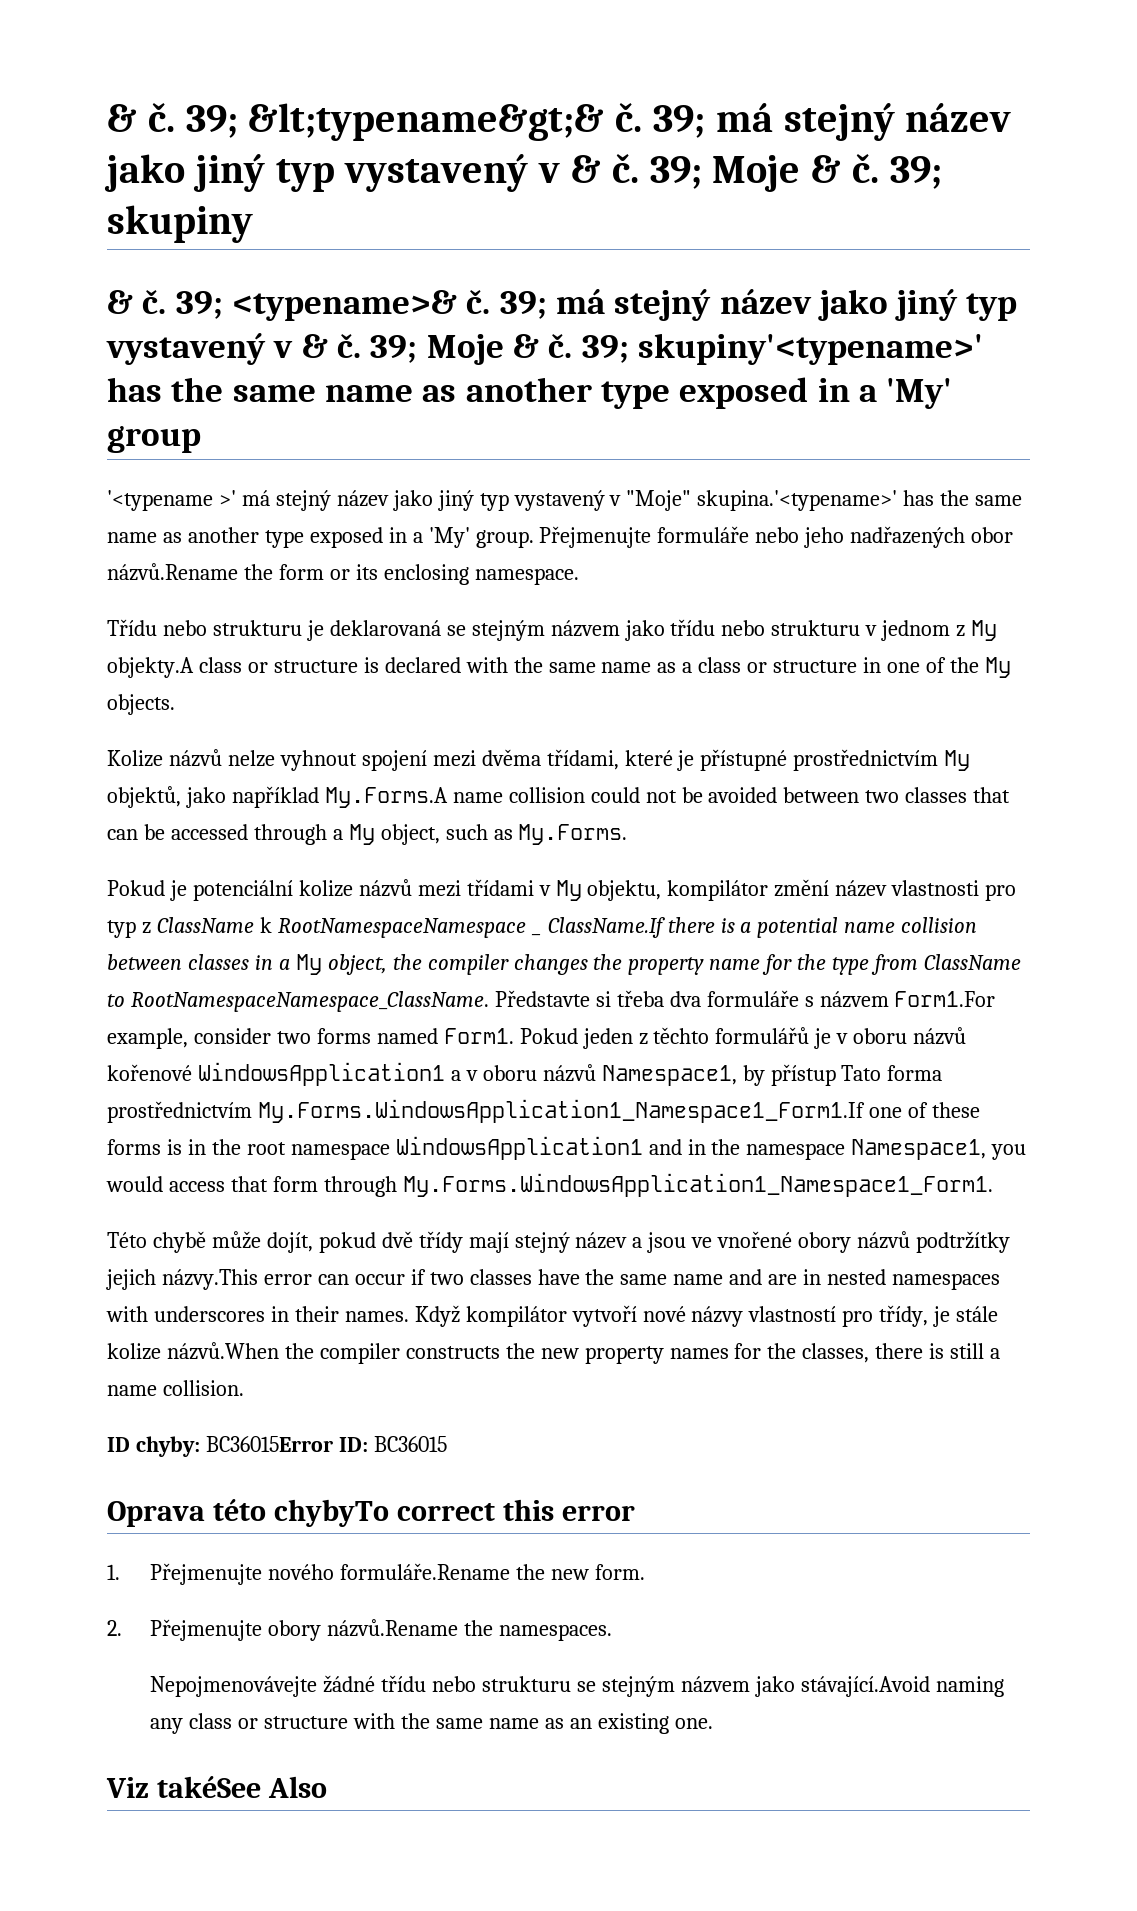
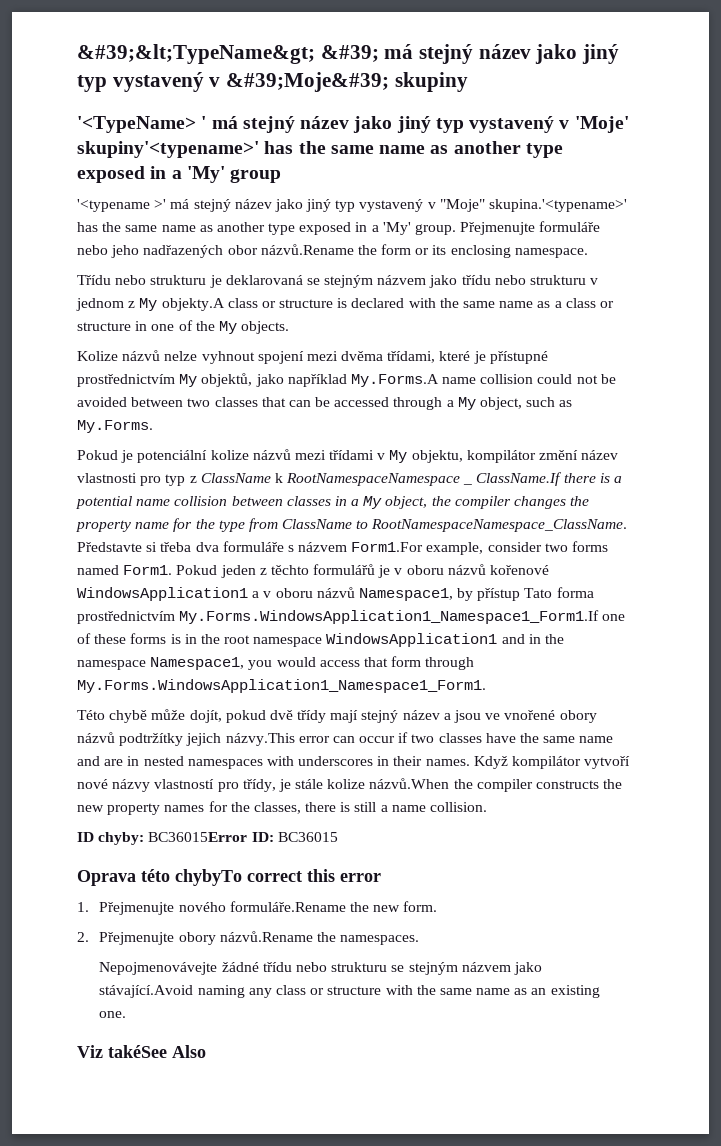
[107,103,1012,141] [104,154,942,192] [107,205,253,243] [107,289,1018,321] [106,333,629,365] & č. 39; &lt;typename&gt;& č. 39; má stejný název jako jiný typ vystavený v & č. 39; Moje & č. 39; skupiny // & č. 39; <typename>& č. 39; má stejný název jako jiný typ vystavený v & č. 39; Moje & č. 39; -> [77,44,620,64] [77,72,468,92] [77,116,629,133] &#39;&lt;TypeName&gt; &#39; má stejný název jako jiný typ vystavený v &#39;Moje&#39; skupiny // '<TypeName> ' má stejný název jako jiný typ vystavený v 'Moje'

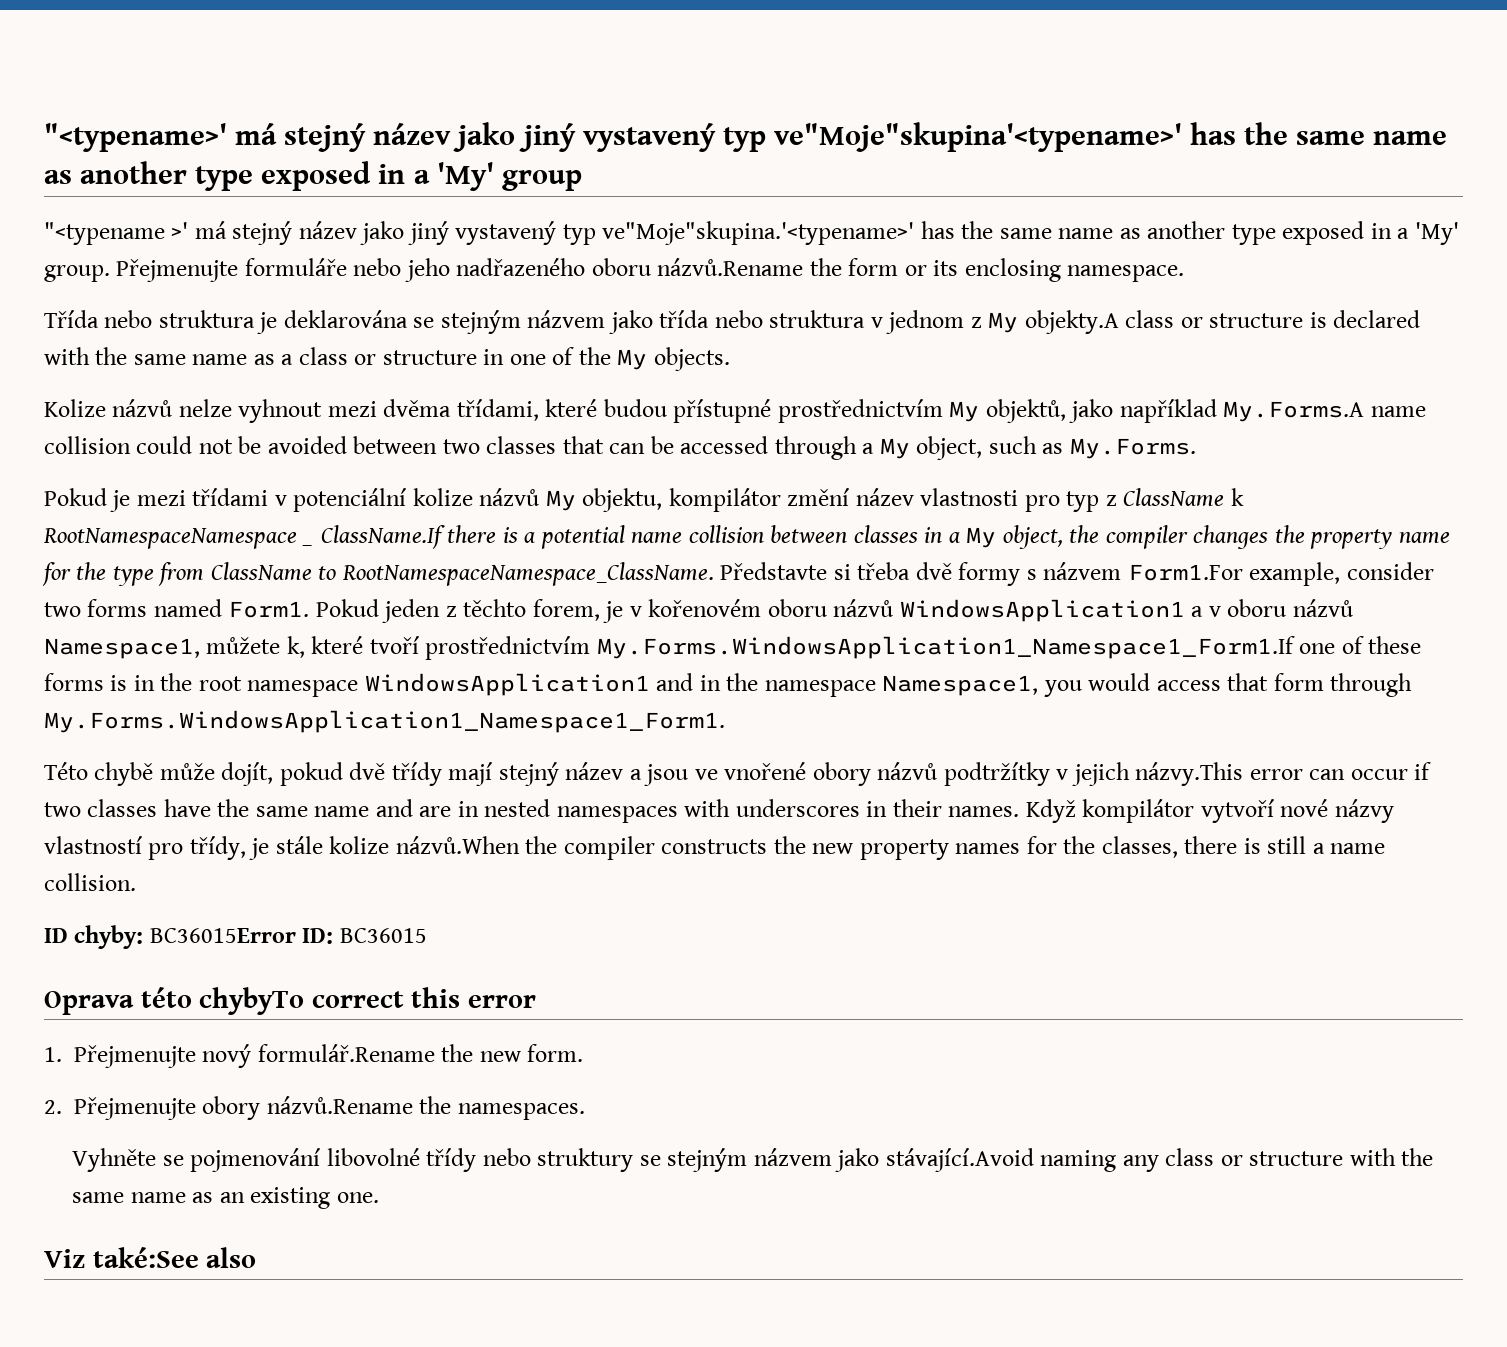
[77,44,620,64] [77,72,468,92] [77,116,629,133] [77,141,259,158] &#39;&lt;TypeName&gt; &#39; má stejný název jako jiný typ vystavený v &#39;Moje&#39; skupiny // '<TypeName> ' má stejný název jako jiný typ vystavený v 'Moje' skupiny'<typename>' -> [44,122,1182,152] "<typename>' má stejný název jako jiný vystavený typ ve"Moje"skupina'<typename>'
[77,199,150,212] '<typename -> [44,222,165,245] "<typename
[335,199,628,212] typ vystavený v "Moje" skupina.'<typename>' -> [455,221,915,245] vystavený typ ve"Moje"skupina.'<typename>'
[143,245,258,258] nadřazených obor -> [456,258,651,276] nadřazeného oboru
[77,275,587,288] Třídu nebo strukturu je deklarovaná se stejným názvem jako třídu nebo strukturu -> [44,310,866,334] Třída nebo struktura je deklarována se stejným názvem jako třída nebo struktura
[257,351,304,364] spojení -> (323, 411) none
[473,351,486,364] je -> [603,399,667,417] budou
[137,449,386,463] potenciální kolize názvů mezi třídami v -> [136,488,540,512] mezi třídami v potenciální kolize názvů
[195,541,284,552] dva formuláře -> [915,562,1021,586] dvě formy
[313,564,376,575] formulářů -> [532,599,600,621] forem,
[406,564,550,575] oboru názvů kořenové -> [648,599,894,617] kořenovém oboru názvů
[457,587,594,601] by přístup Tato forma -> [206,636,420,658] můžete k, které tvoří
(184, 739) none -> [1056,769,1069,780] v
[178,901,346,912] nového formuláře.Rename -> [202,1044,435,1068] nový formulář.Rename
[99,962,388,975] Nepojmenovávejte žádné třídu nebo strukturu -> [72,1148,634,1172] Vyhněte se pojmenování libovolné třídy nebo struktury
[108,1045,206,1058] takéSee Also -> [92,1247,257,1268] také:See also

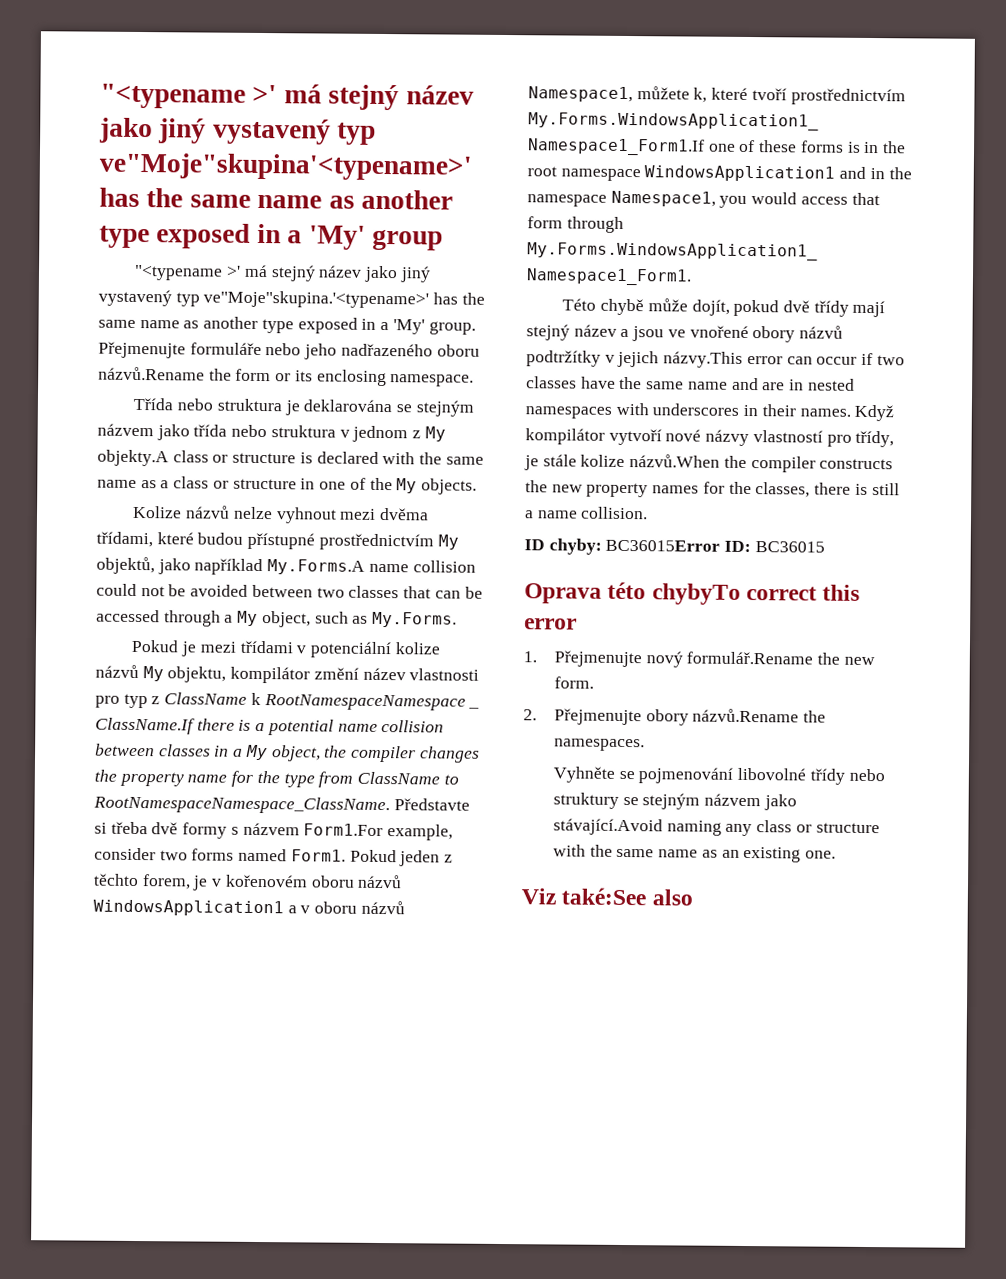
[44,123,227,152] "<typename>' -> [100,83,278,109] "<typename >'

